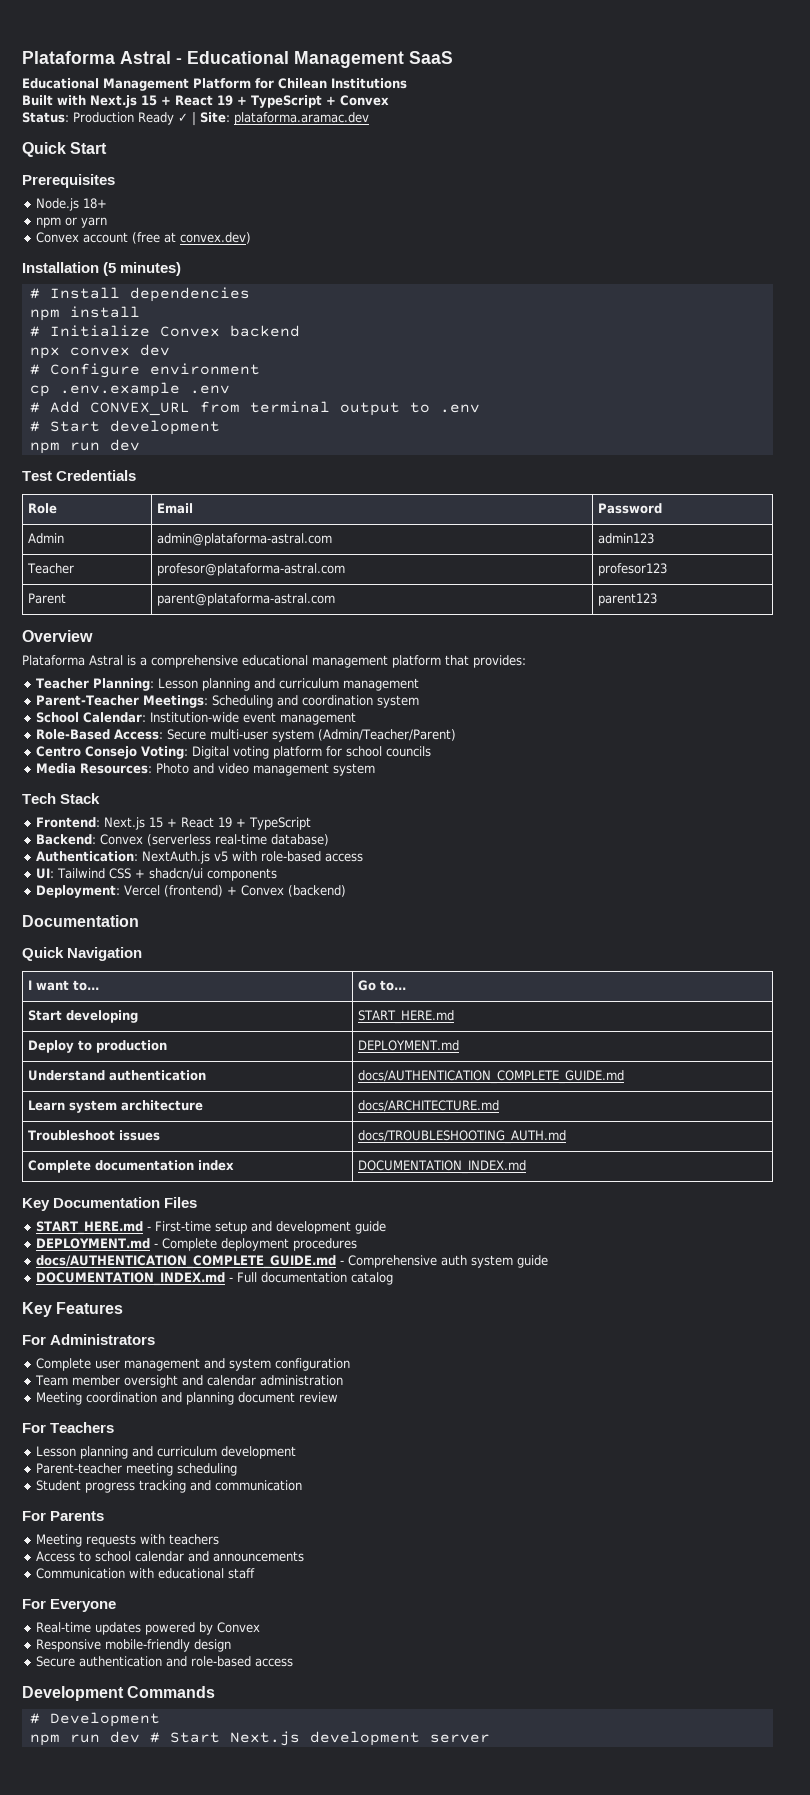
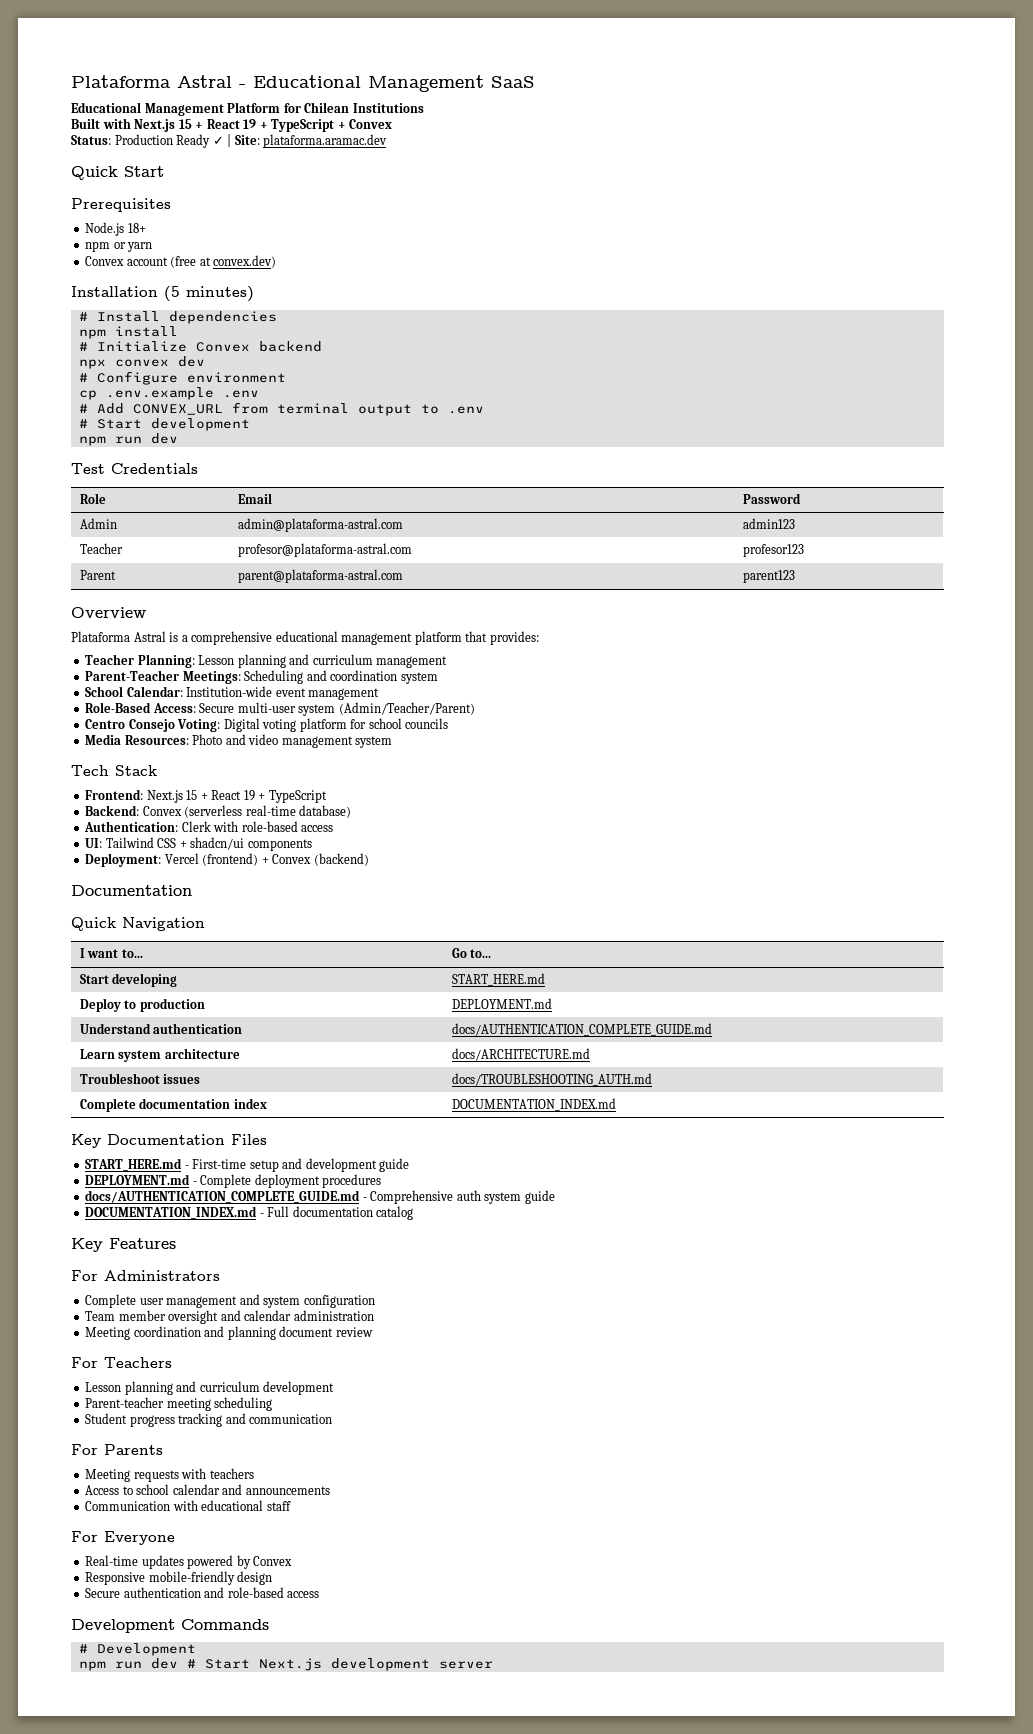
[142,851,229,864] NextAuth.js v5 -> [181,821,211,832] Clerk

